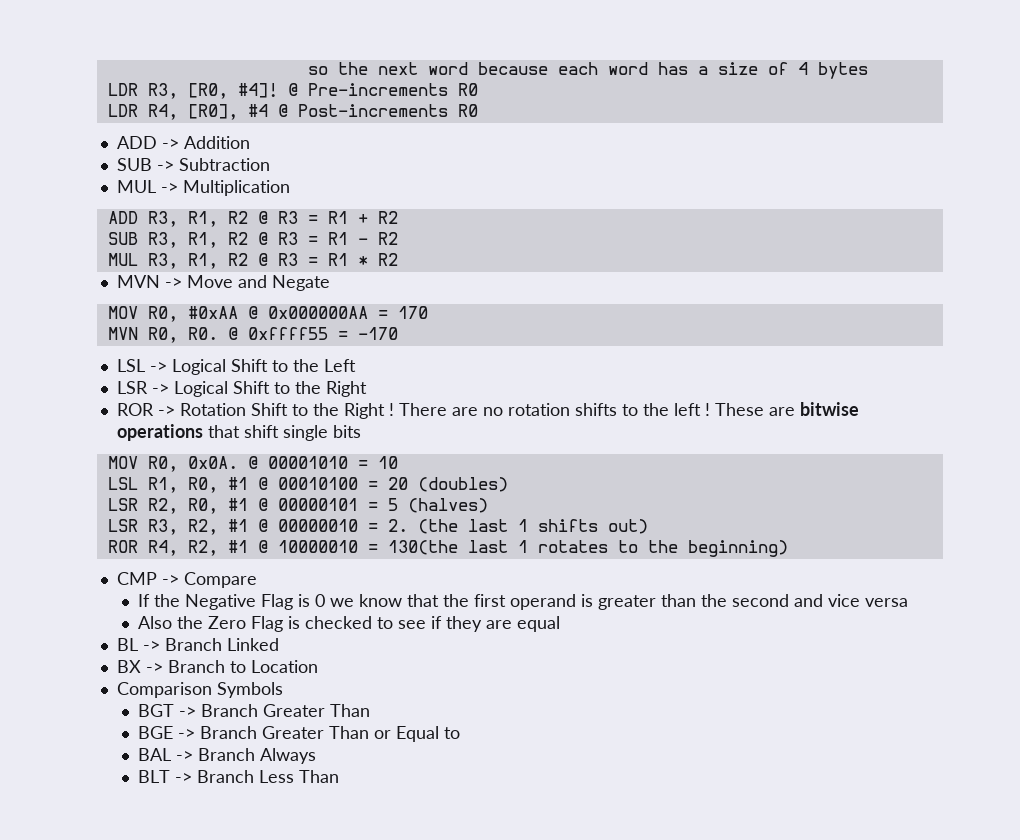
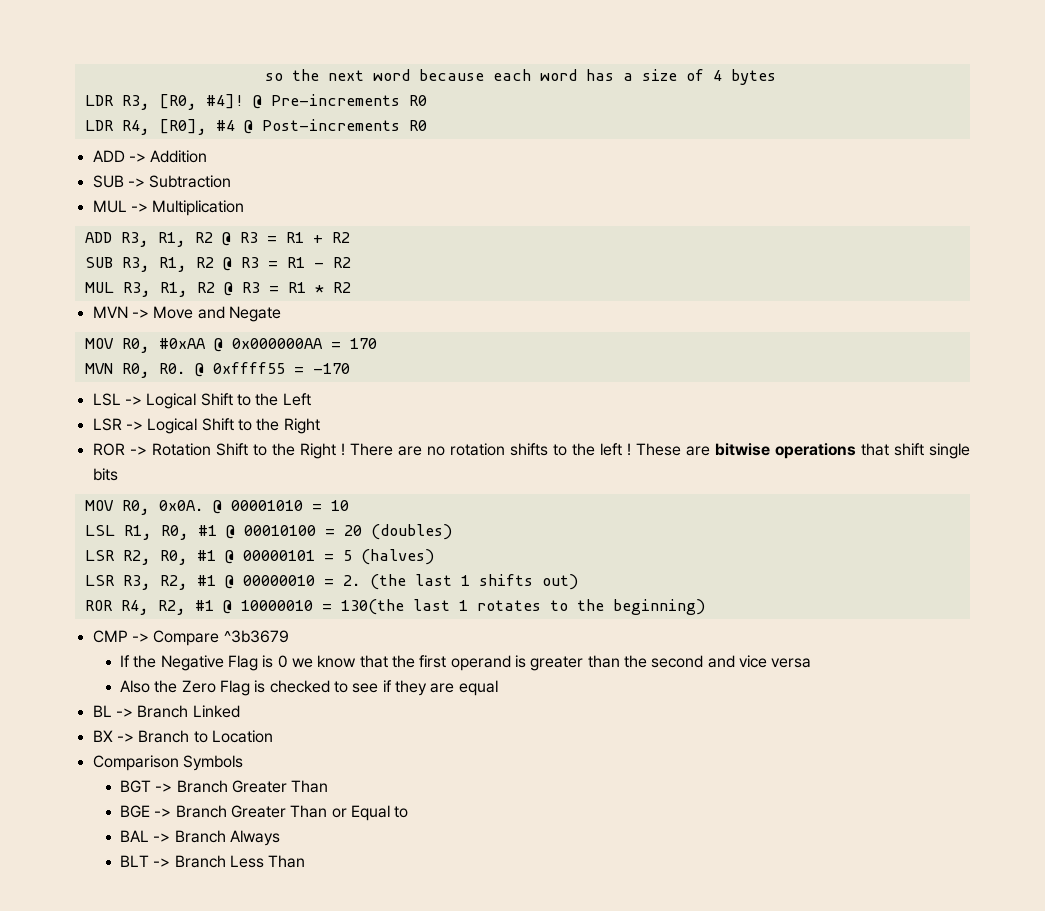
(257, 580) none -> [223,630,289,643] ^3b3679

